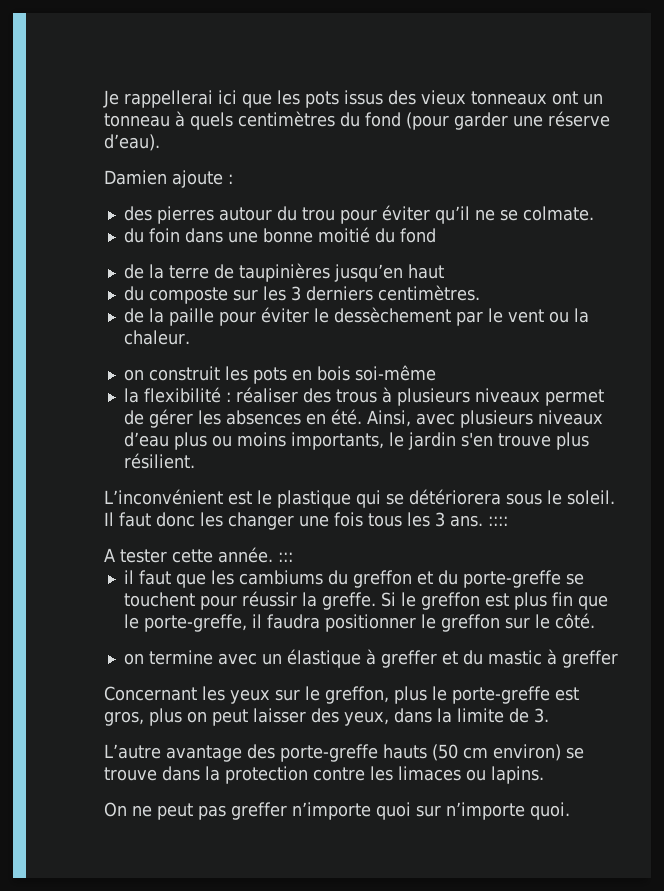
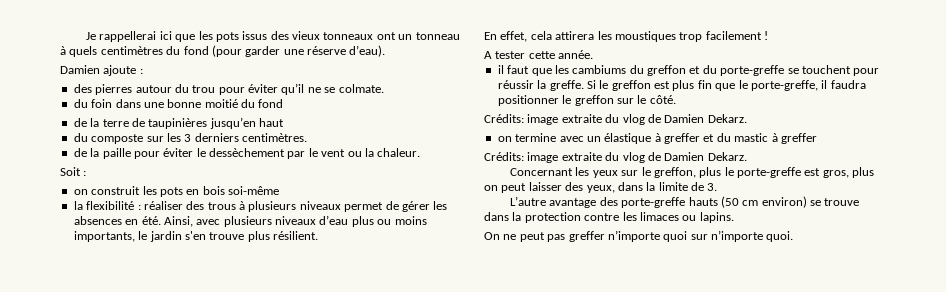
(190, 337) none -> [60,167,87,176] // Soit :
[104,489,615,508] [104,512,508,530] L’inconvénient est le plastique qui se détériorera sous le soleil. Il faut donc les changer une fois tous les 3 ans. :::: -> [484,31,768,42] En effet, cela attirera les moustiques trop facilement !
[278,552,293,562] ::: -> (594, 54) none
(595, 621) none -> [484,114,747,125] // Crédits: image extraite du vlog de Damien Dekarz.
(618, 659) none -> [484,152,747,163] // Crédits: image extraite du vlog de Damien Dekarz.

